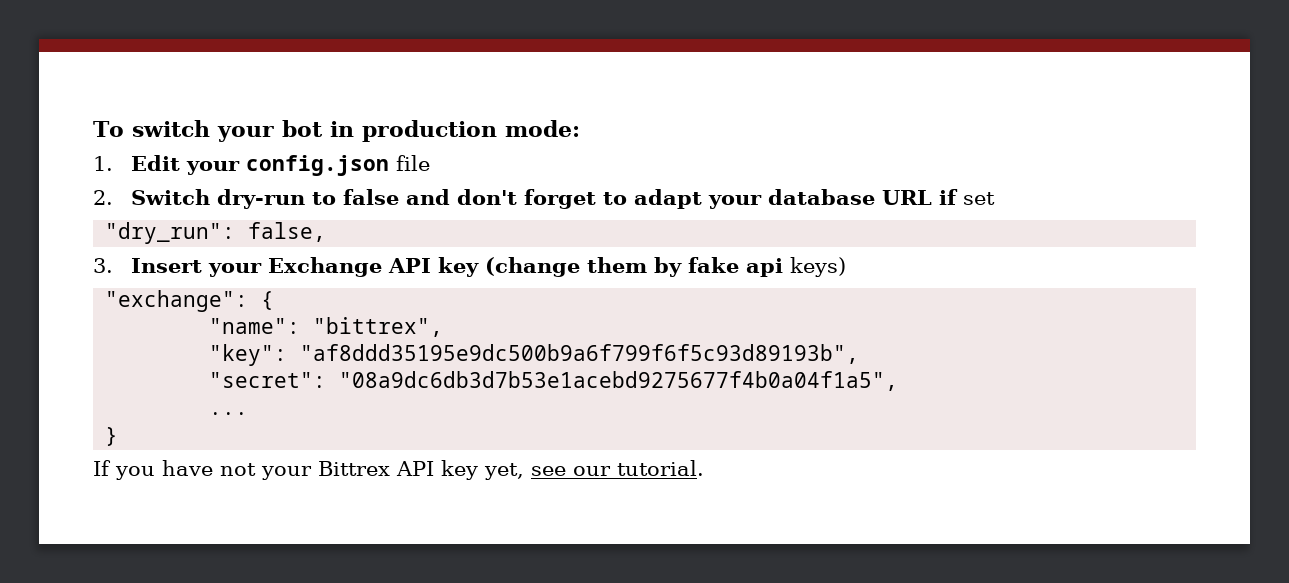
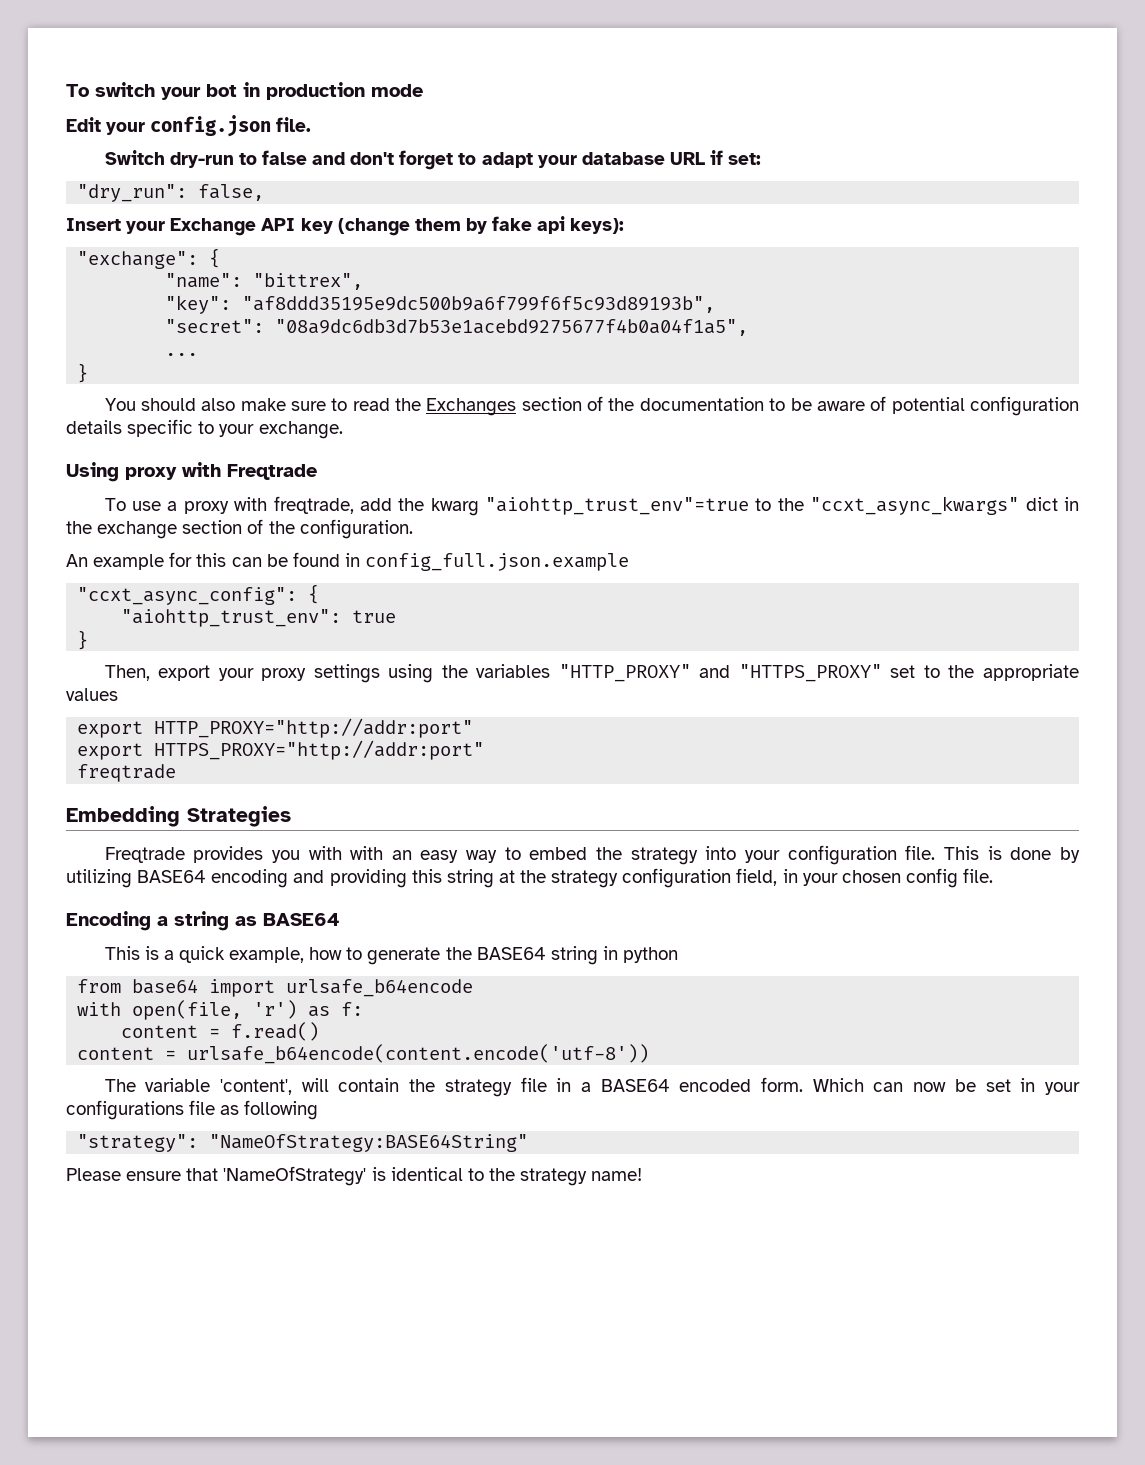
[504,120,580,137] [93,156,113,171] mode: // 1. -> [371,84,423,97] mode //
[396,155,431,171] [93,190,113,205] file // 2. -> [276,117,312,132] file. //
[963,192,996,205] set -> [728,153,762,165] set:
[93,258,113,273] 3. -> (265, 192) none
[790,257,847,277] keys) -> [570,218,625,234] keys):
[93,460,704,480] If you have not your Bittrex API key yet, see our tutorial. -> [104,396,1079,416] [66,419,343,439] [66,462,317,482] [104,496,1079,516] [66,519,413,539] [66,552,630,571] [77,584,320,605] [121,609,397,627] [77,630,89,650] [104,664,1079,683] [66,688,118,701] [77,718,474,738] [77,740,485,760] [77,764,177,782] [66,806,291,827] [104,845,1080,865] [66,868,994,888] [66,911,340,931] [104,946,679,965] [77,979,474,997] [77,1000,364,1020] [121,1022,320,1041] [77,1044,650,1064] [104,1077,1081,1097] [66,1100,319,1120] [77,1134,529,1152] [66,1166,643,1186] You should also make sure to read the Exchanges section of the documentation to be aware of potential configuration details specific to your exchange. // Using proxy with Freqtrade // To use a proxy with freqtrade, add the kwarg "aiohttp_trust_env"=true to the "ccxt_async_kwargs" dict in the exchange section of the configuration. // An example for this can be found in config_full.json.example // "ccxt_async_config": { // "aiohttp_trust_env": true // } // Then, export your proxy settings using the variables "HTTP_PROXY" and "HTTPS_PROXY" set to the appropriate values // export HTTP_PROXY="http://addr:port" // export HTTPS_PROXY="http://addr:port" // freqtrade // Embedding Strategies // Freqtrade provides you with with an easy way to embed the strategy into your configuration file. This is done by utilizing BASE64 encoding and providing this string at the strategy configuration field, in your chosen config file. // Encoding a string as BASE64 // This is a quick example, how to generate the BASE64 string in python // from base64 import urlsafe_b64encode // with open(file, 'r') as f: // content = f.read() // content = urlsafe_b64encode(content.encode('utf-8')) // The variable 'content', will contain the strategy file in a BASE64 encoded form. Which can now be set in your configurations file as following // "strategy": "NameOfStrategy:BASE64String" // Please ensure that 'NameOfStrategy' is identical to the strategy name!

